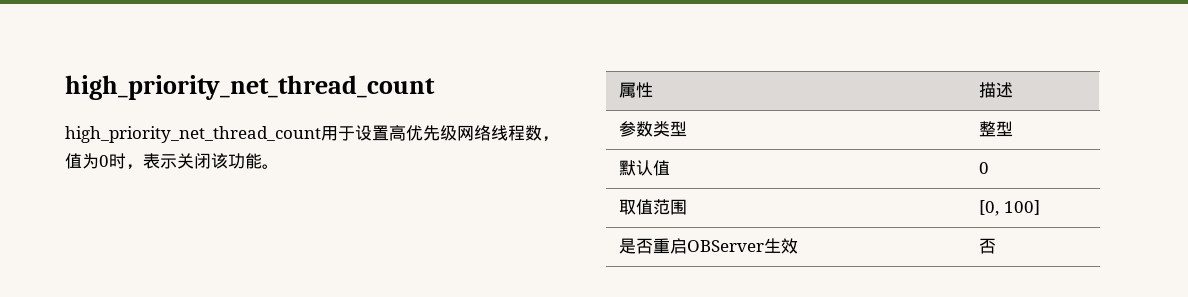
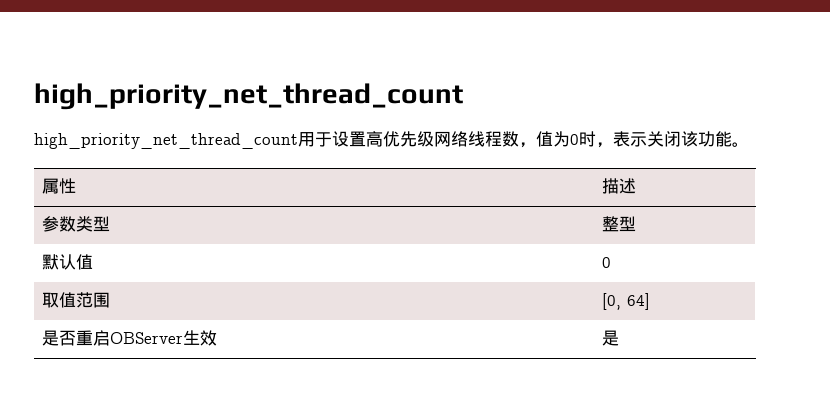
[1003,200,1040,215] 100] -> [627,293,651,310] 64]
[979,238,997,254] 否 -> [602,330,620,346] 是

